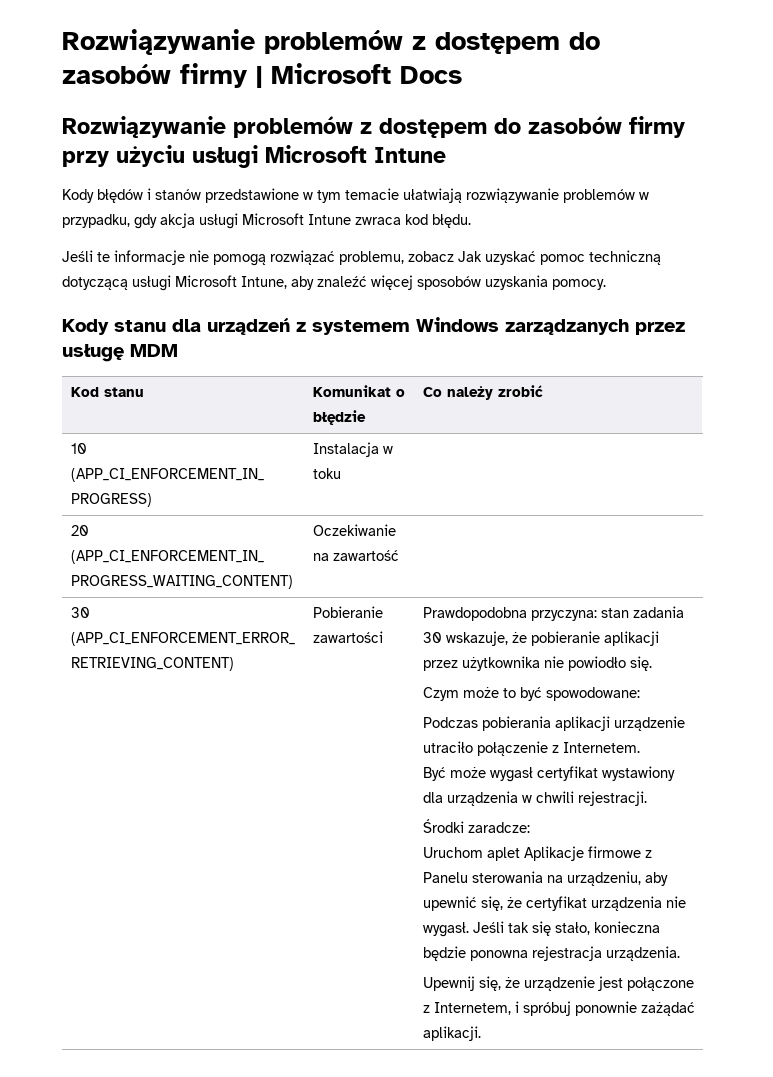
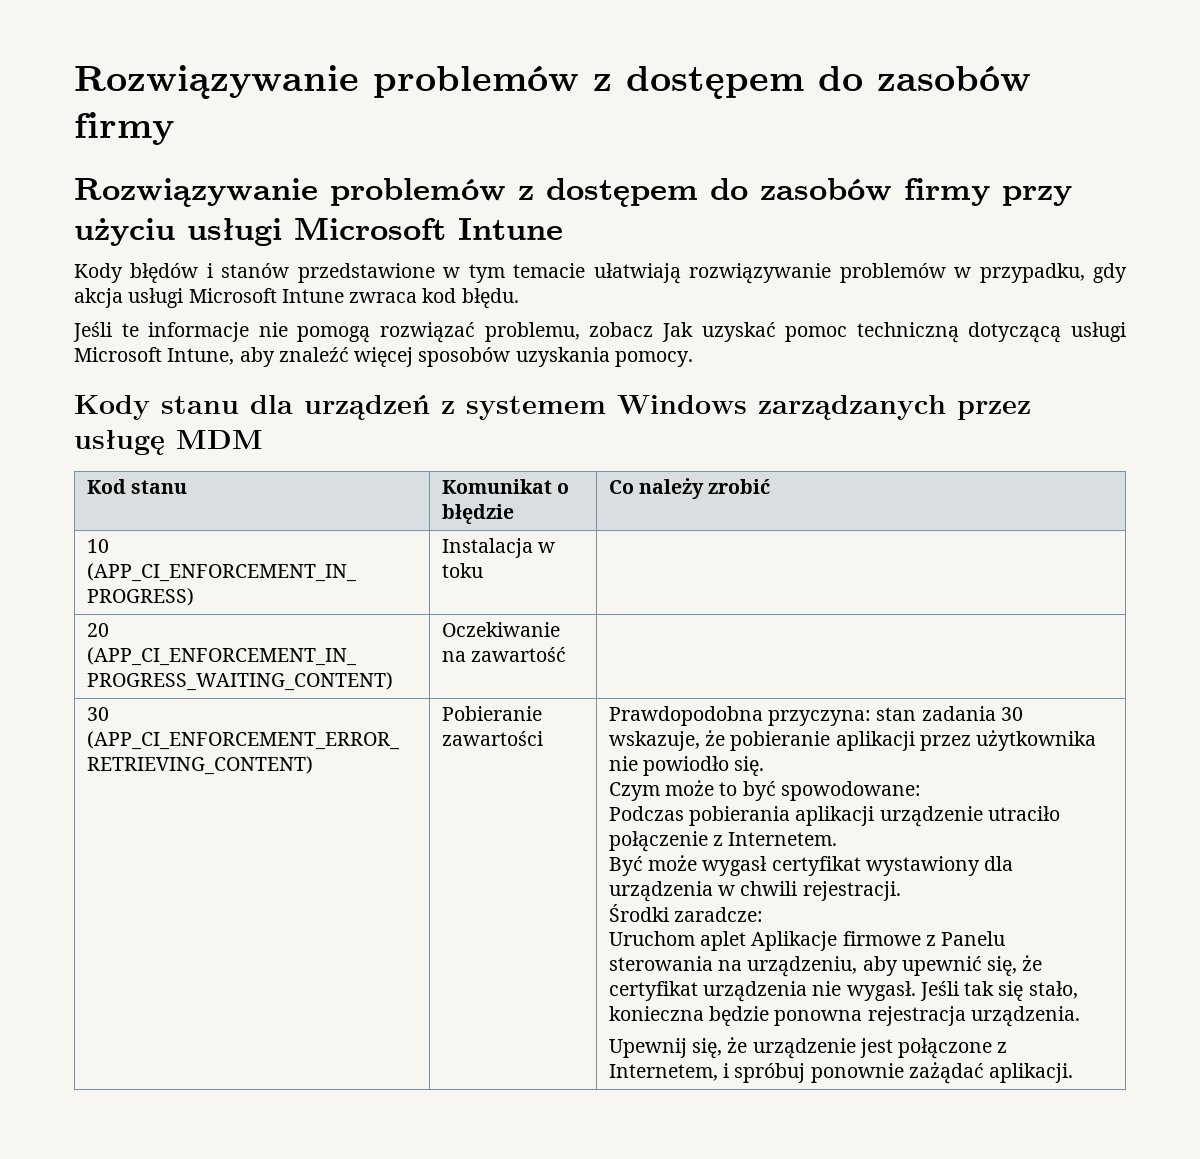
[62,29,600,55] [62,63,462,88] Rozwiązywanie problemów z dostępem do zasobów firmy | Microsoft Docs -> [74,65,1031,99] [74,112,174,145] Rozwiązywanie problemów z dostępem do zasobów firmy

